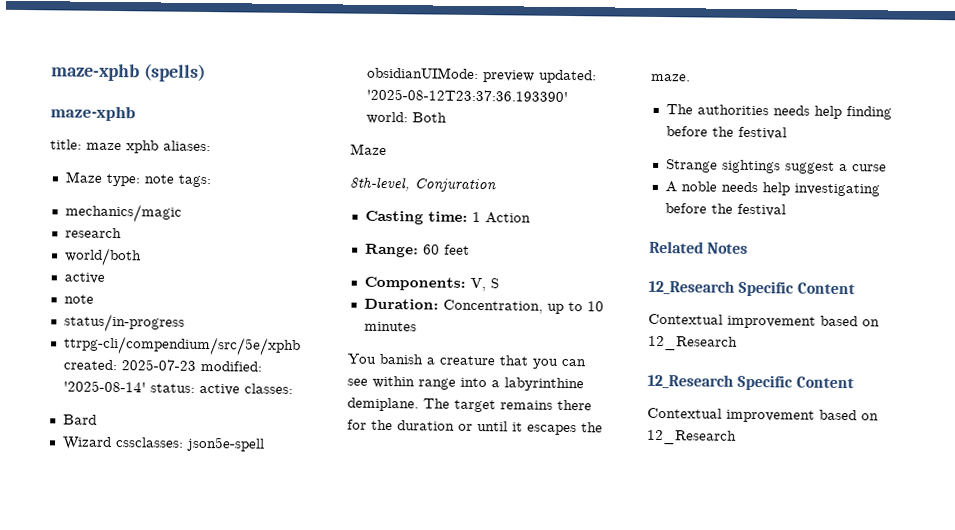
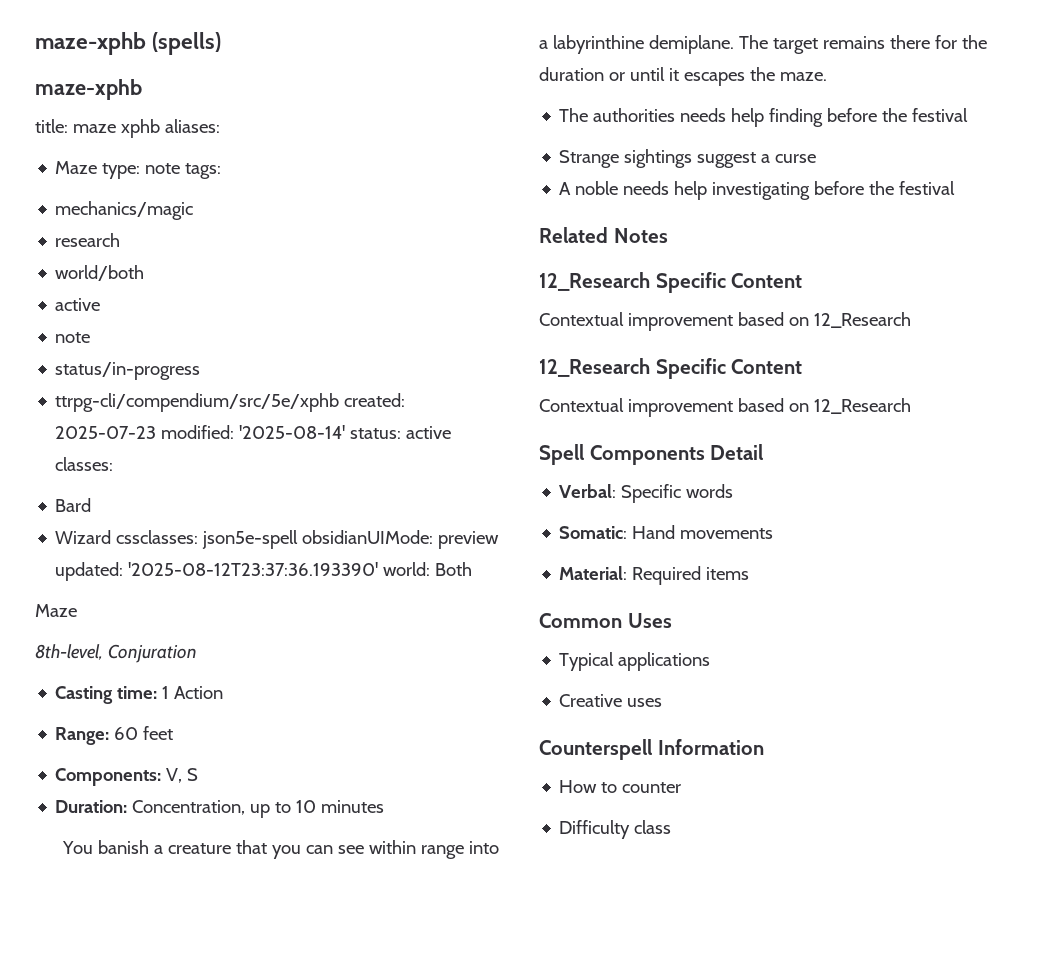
(737, 437) none -> [539,444,764,465] [559,484,734,503] [559,525,774,539] [559,566,750,585] [539,613,672,628] [559,652,711,671] [559,694,663,707] [539,739,764,760] [559,780,682,793] [559,820,672,839] // Spell Components Detail // Verbal: Specific words // Somatic: Hand movements // Material: Required items // Common Uses // Typical applications // Creative uses // Counterspell Information // How to counter // Difficulty class

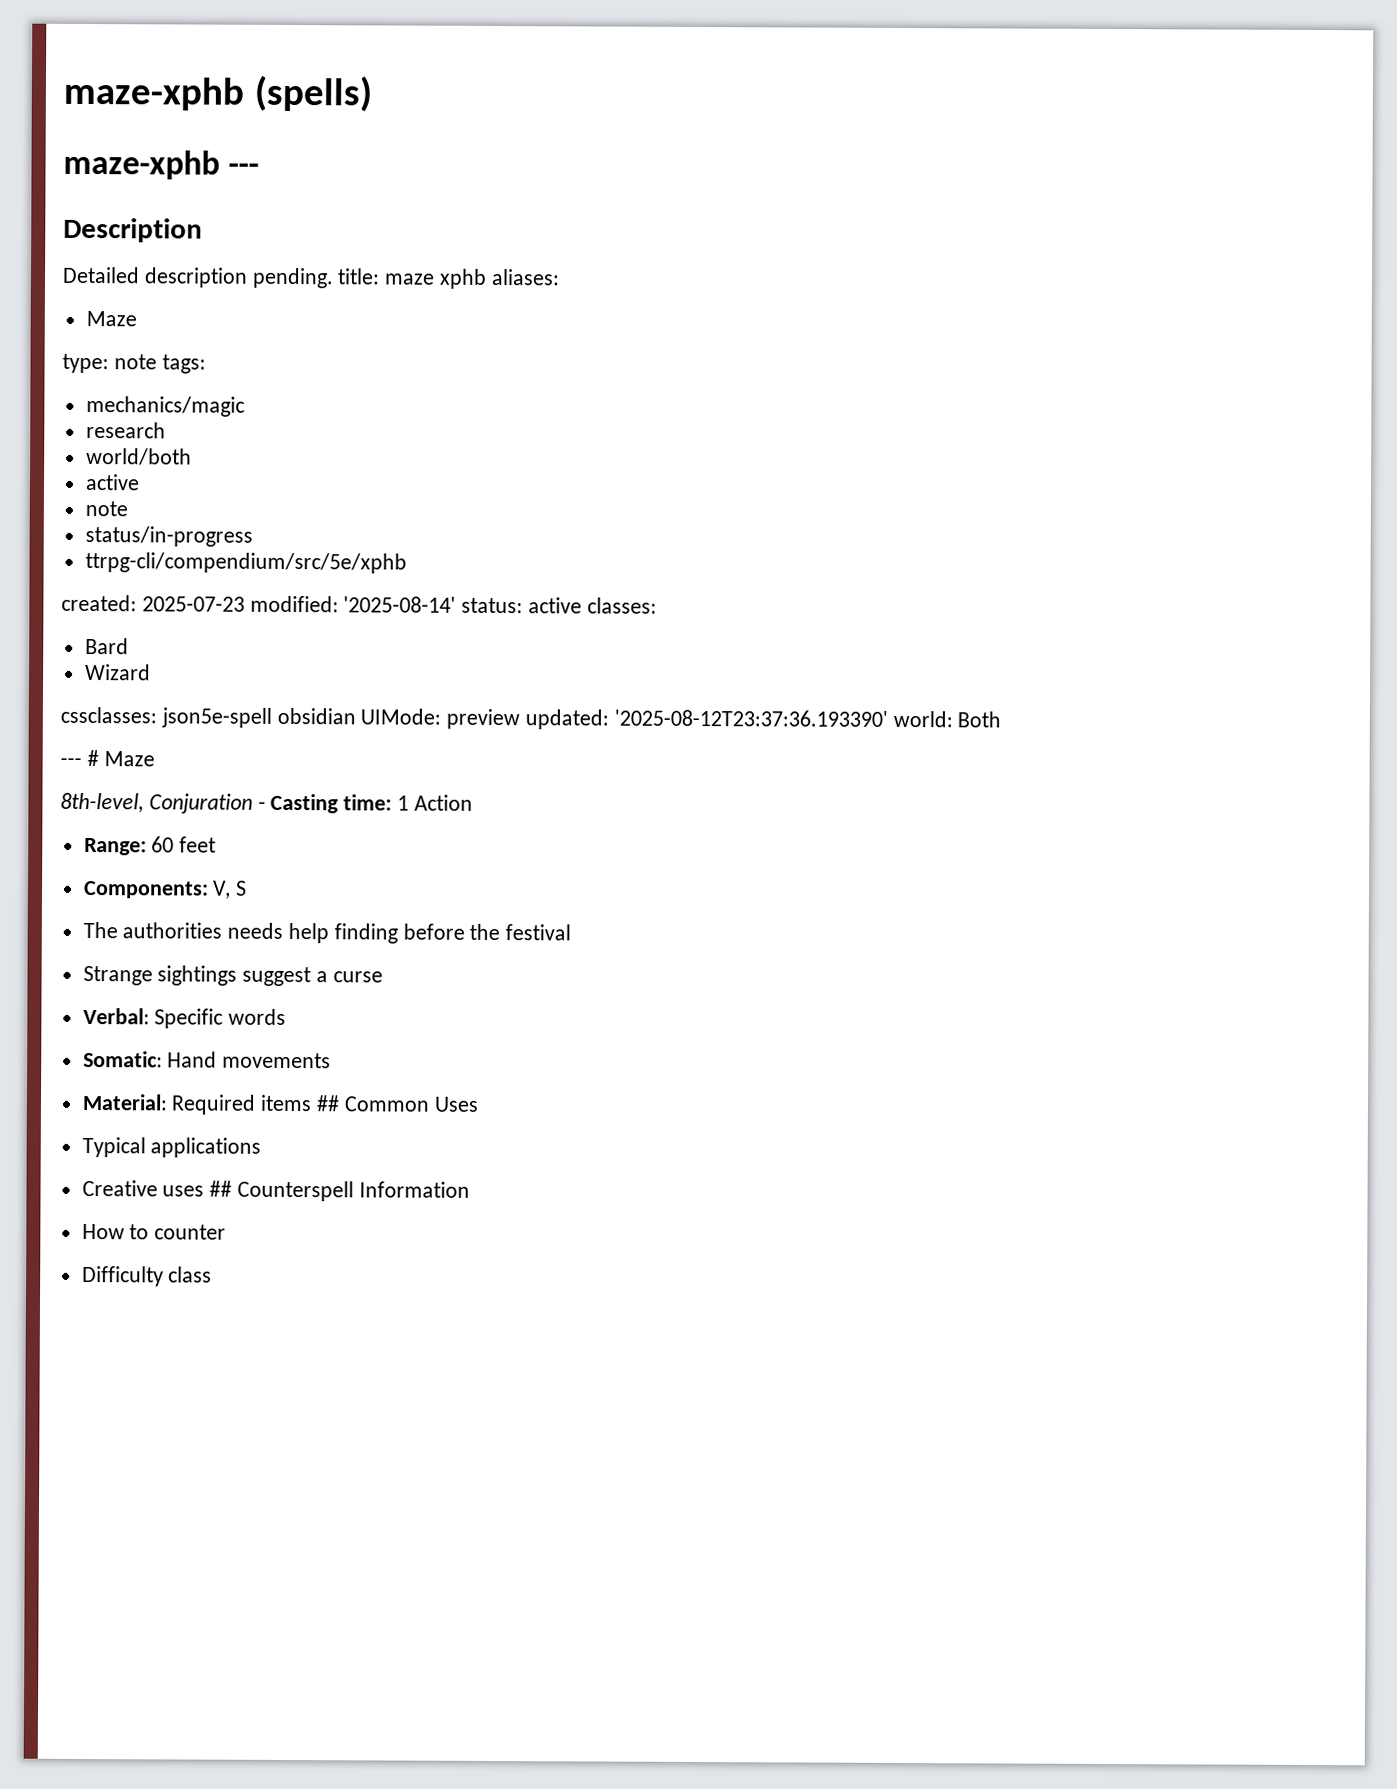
(142, 89) // -> [228,162,260,175] [63,217,203,243] [62,266,334,289] --- // Description // Detailed description pending.
(98, 167) none -> (137, 318) //
(340, 402) none -> (407, 562) //
(112, 537) none -> (151, 672) //
[302,530,434,544] obsidianUIMode: -> [276,707,442,725] obsidian UIMode:
(473, 569) none -> [60,750,99,767] --- #
(197, 653) // -> [257,801,266,810] -
[55,800,385,818] [62,840,500,859] [539,35,987,54] [539,67,827,86] // Duration: Concentration, up to 10 minutes // You banish a creature that you can see within range into a labyrinthine demiplane. The target remains there for the duration or until it escapes the maze. -> (248, 888) none
[559,181,956,200] [539,227,668,243] [539,272,803,293] [539,312,911,331] [539,358,803,379] [539,398,911,417] [539,444,764,465] // A noble needs help investigating before the festival // Related Notes // 12_Research Specific Content // Contextual improvement based on 12_Research // 12_Research Specific Content // Contextual improvement based on 12_Research // Spell Components Detail -> (383, 977) none
(750, 573) // -> [316,1095,341,1112] ##
(663, 702) // -> [209,1180,233,1197] ##

